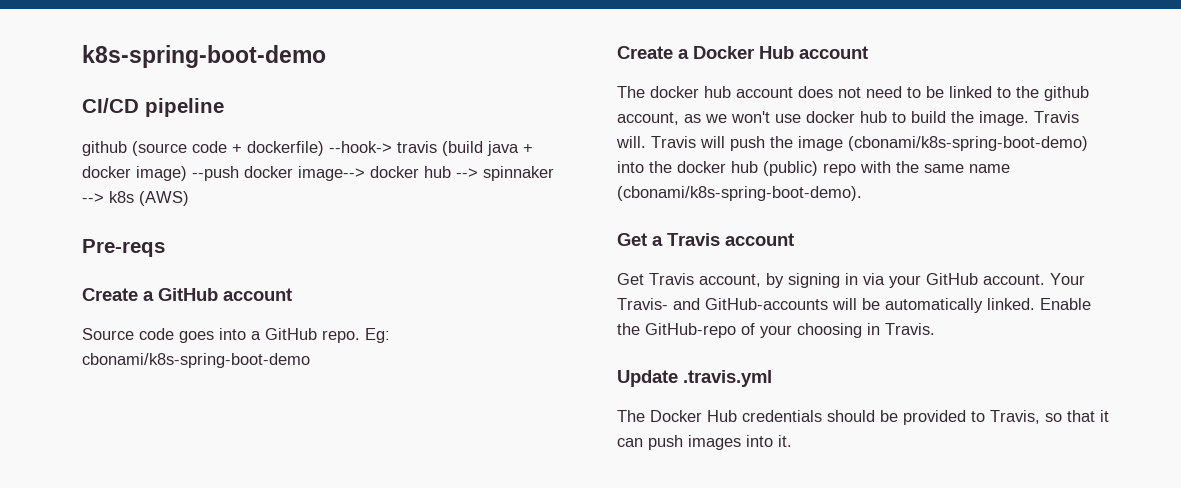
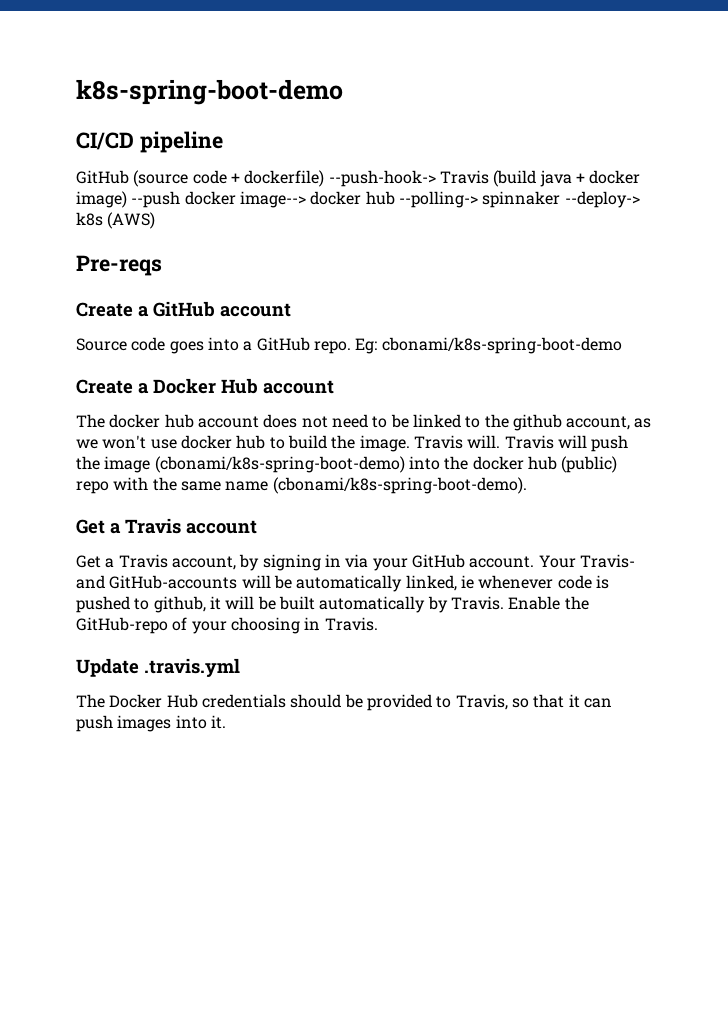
[82,141,127,156] github -> [76,170,129,184] GitHub
[329,141,437,153] --hook-> travis -> [328,170,489,187] --push-hook-> Travis
[456,166,554,181] [82,193,104,203] --> spinnaker --> -> [398,191,640,208] --polling-> spinnaker --deploy->
(644, 279) none -> [105,558,115,568] a
[987,298,1035,310] linked. -> [405,575,609,591] [76,596,504,613] linked, ie whenever code is pushed to github, it will be built automatically by Travis.

